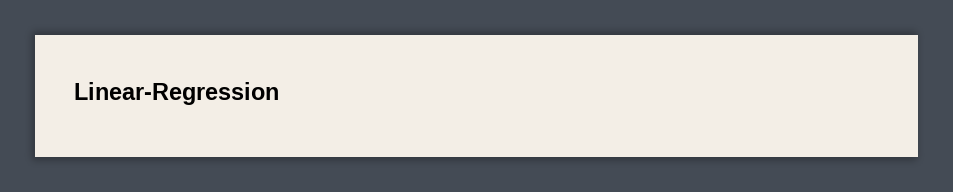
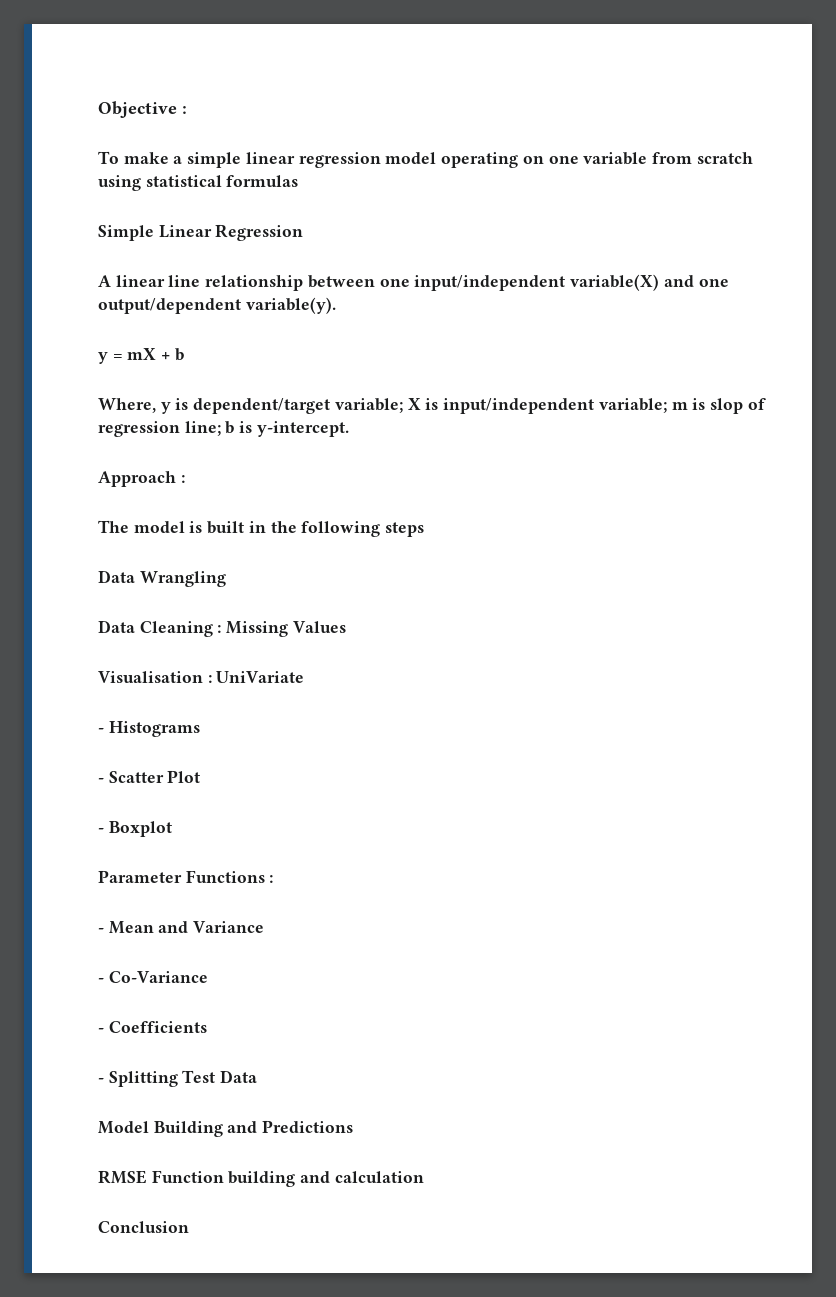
[74,82,279,105] Linear-Regression -> [98,101,187,118] [98,151,753,168] [98,175,299,191] [98,224,304,241] [98,274,729,291] [98,297,336,314] [98,348,184,364] [98,398,766,414] [98,421,349,437] [98,471,185,487] [98,520,425,537] [98,570,226,587] [98,620,346,637] [98,671,305,683] [98,721,200,737] [98,770,201,783] [98,821,172,837] [98,870,274,883] [98,921,265,934] [98,971,208,983] [98,1021,207,1033] [98,1070,258,1087] [98,1120,354,1137] [98,1170,424,1187] [98,1221,189,1233] Objective : // To make a simple linear regression model operating on one variable from scratch using statistical formulas // Simple Linear Regression // A linear line relationship between one input/independent variable(X) and one output/dependent variable(y). // y = mX + b // Where, y is dependent/target variable; X is input/independent variable; m is slop of regression line; b is y-intercept. // Approach : // The model is built in the following steps // Data Wrangling // Data Cleaning : Missing Values // Visualisation : UniVariate // - Histograms // - Scatter Plot // - Boxplot // Parameter Functions : // - Mean and Variance // - Co-Variance // - Coefficients // - Splitting Test Data // Model Building and Predictions // RMSE Function building and calculation // Conclusion

